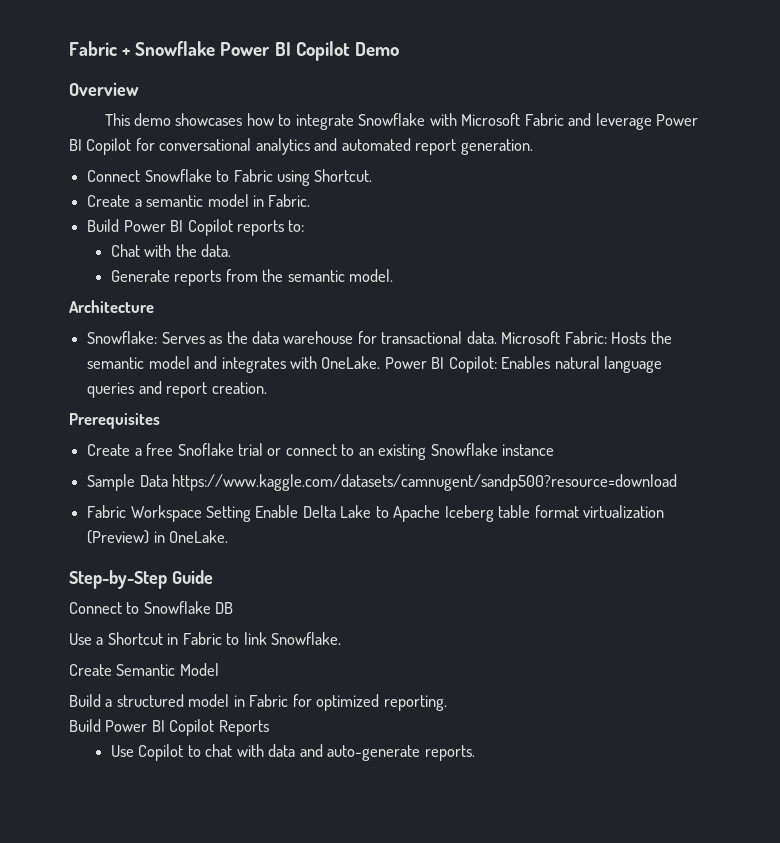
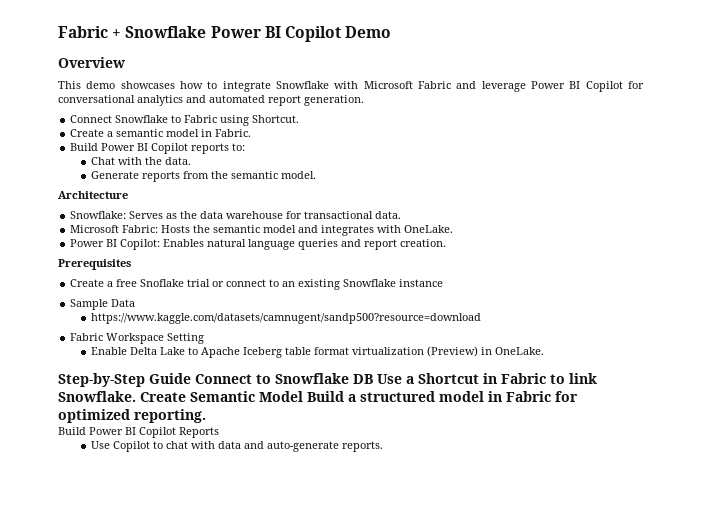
(497, 337) none -> (402, 215) //
(381, 362) none -> (454, 229) //
(168, 481) none -> (136, 303) //
(252, 514) none -> (205, 338) //
(213, 577) // -> (191, 378) none
(234, 608) // -> (373, 379) none
(342, 638) // -> (136, 396) none
(219, 669) // -> (303, 396) none

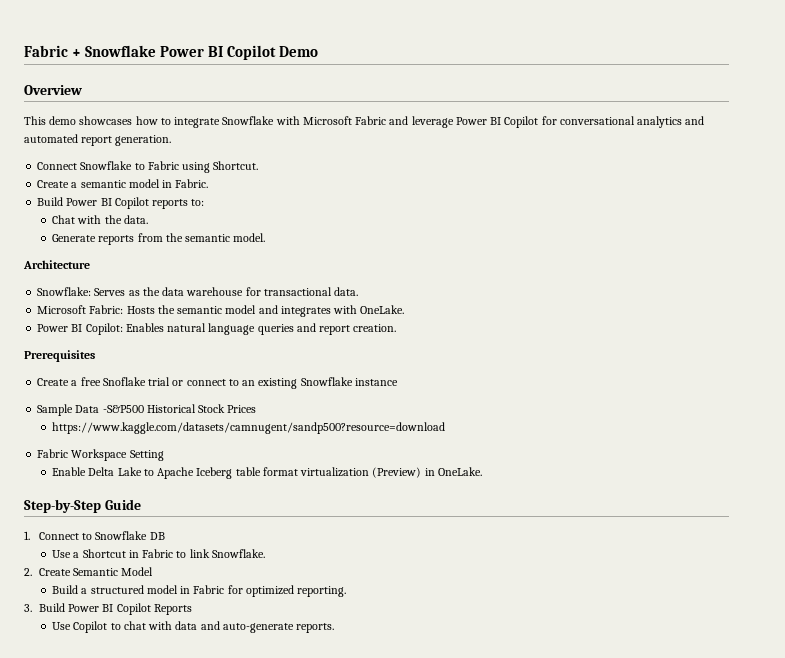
(136, 303) none -> [102,404,257,413] -S&P500 Historical Stock Prices
(191, 378) none -> [24,531,30,540] // 1.
(373, 379) none -> (165, 536) //
(136, 396) none -> [24,568,32,576] // 2.
(303, 396) none -> (154, 571) //
(206, 416) none -> [24,604,32,612] 3.

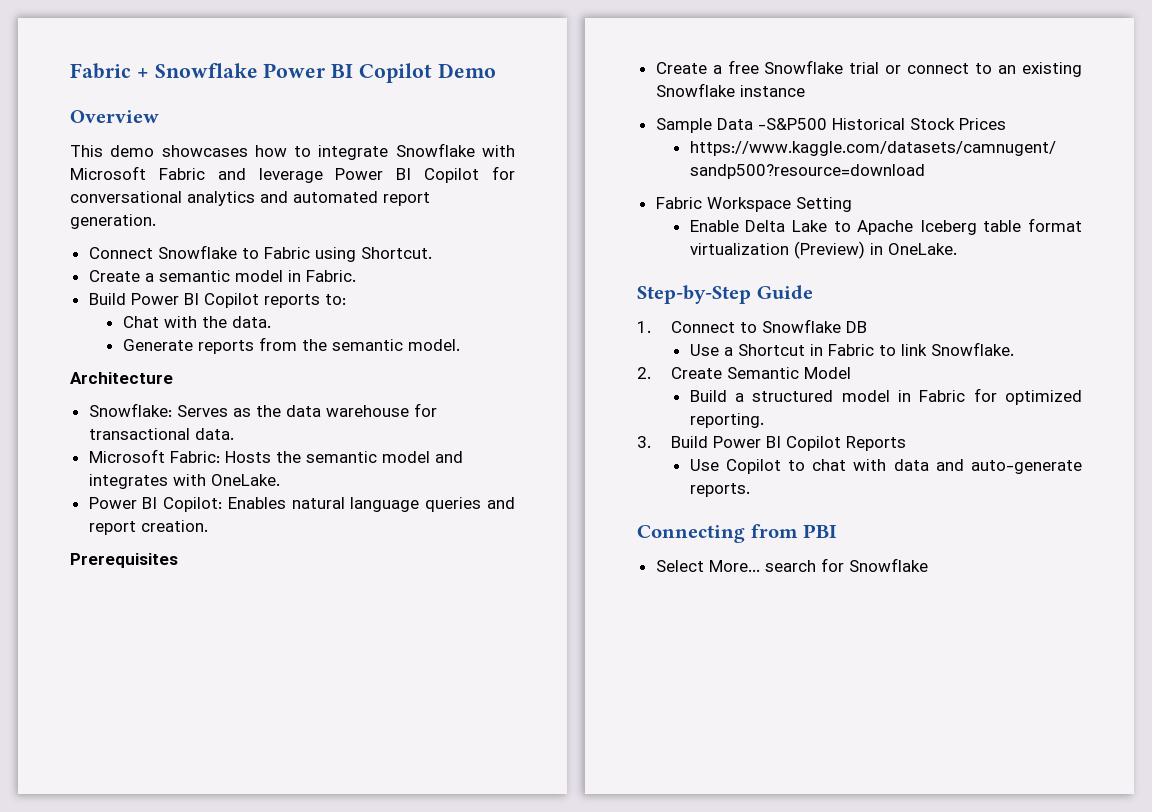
[102,377,146,386] Snoflake -> [764,60,844,74] Snowflake
(335, 628) none -> [637,524,838,543] [655,558,928,572] // Connecting from PBI // Select More... search for Snowflake

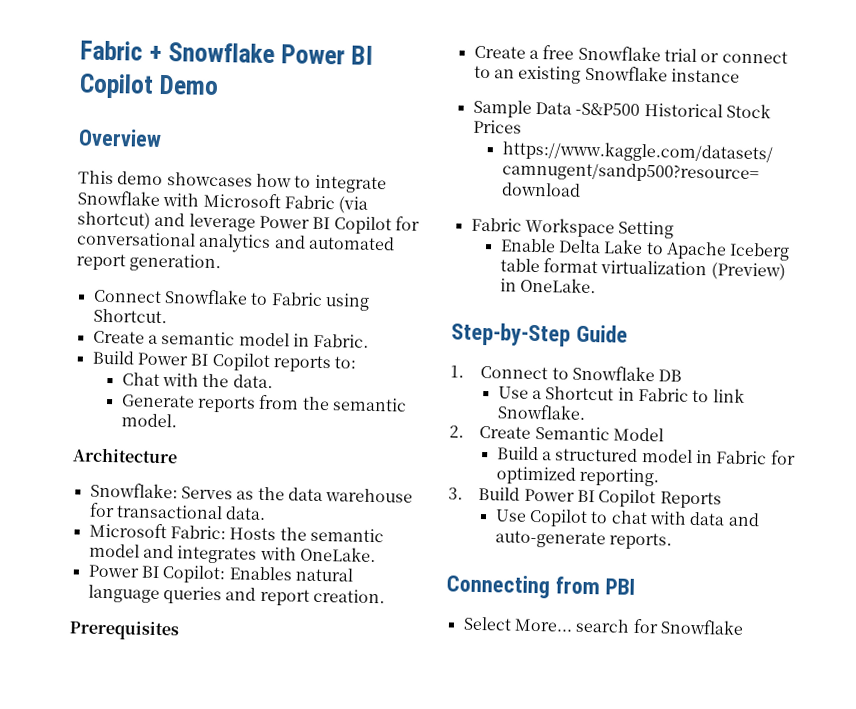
(205, 174) none -> [338,196,369,214] [77,211,151,230] (via shortcut)

